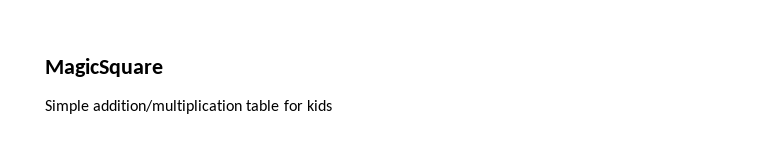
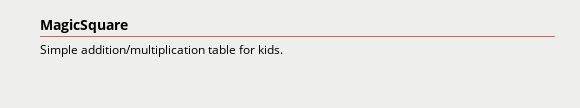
[306,100,332,111] kids -> [258,45,284,54] kids.

